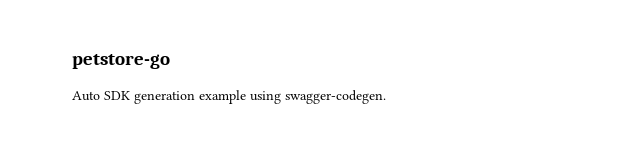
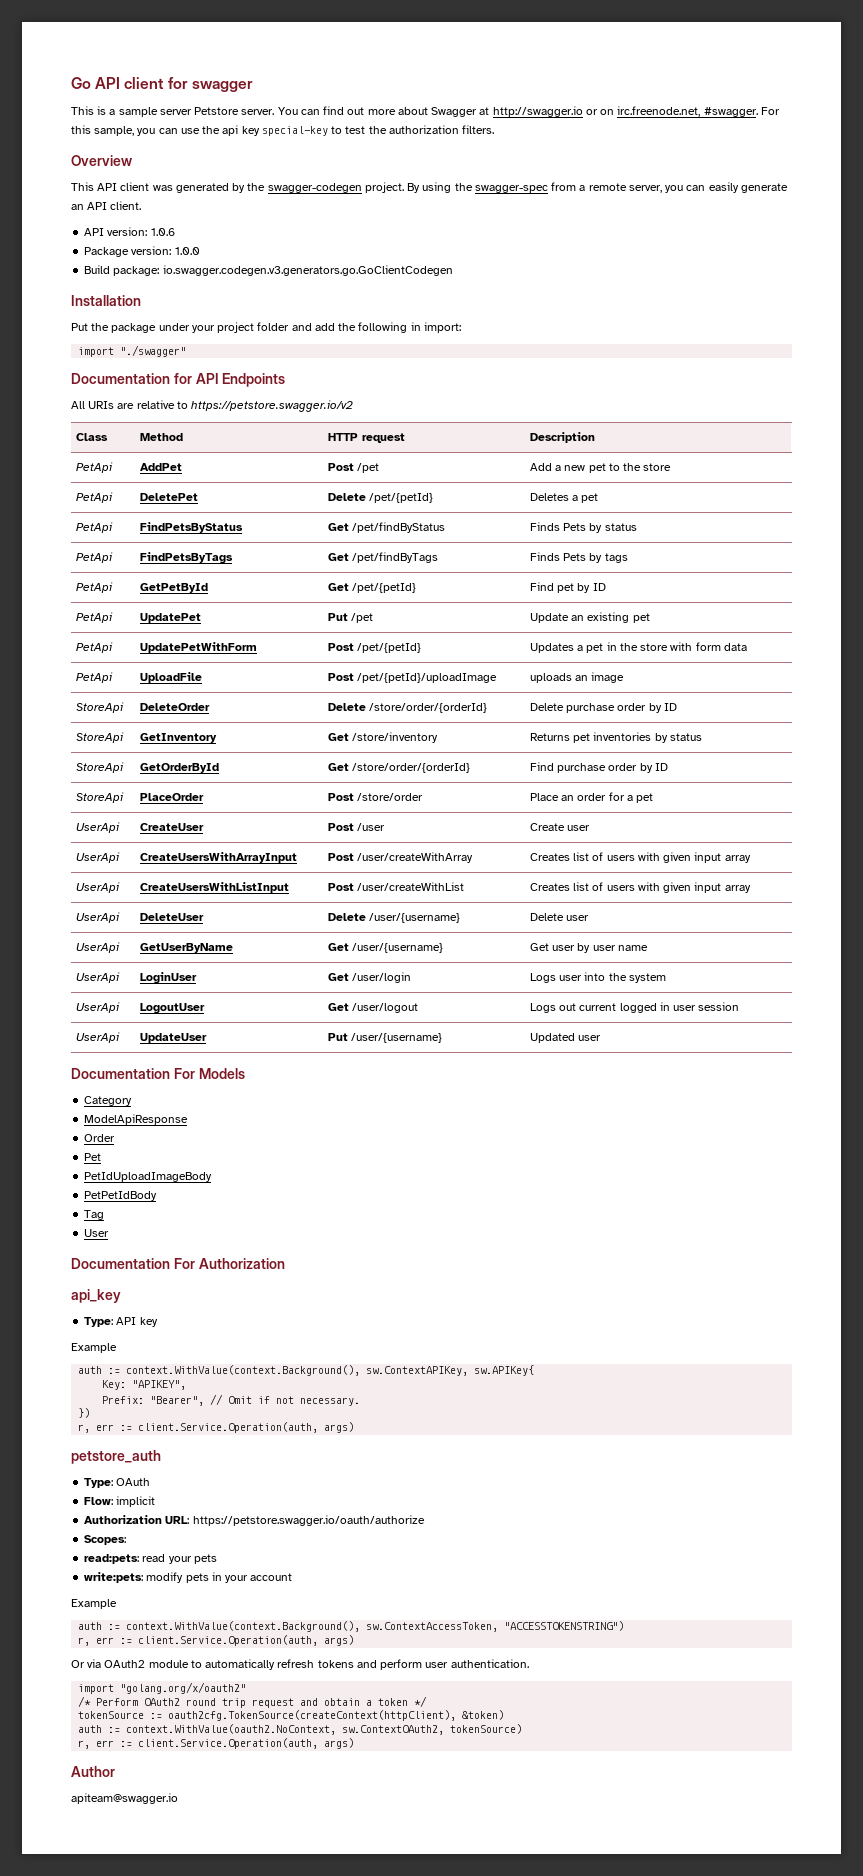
[72,54,170,69] [72,90,386,104] petstore-go // Auto SDK generation example using swagger-codegen. -> [71,77,253,92] [71,106,780,117] [71,125,495,136] [71,155,133,166] [71,182,788,193] [71,201,142,210] [84,227,175,236] [84,246,200,257] [84,265,453,276] [71,295,141,306] [71,322,461,333] [78,345,187,357] [71,373,286,387] [71,400,354,412] [75,433,108,441] [139,433,183,441] [327,433,405,443] [529,432,595,443] [75,462,113,473] [139,463,182,471] [327,463,380,473] [529,463,672,473] [75,492,113,503] [139,493,198,501] [327,493,434,503] [529,493,599,503] [75,522,113,533] [139,522,243,533] [327,522,446,533] [529,522,637,533] [75,552,113,563] [139,552,233,564] [327,552,439,563] [529,552,628,563] [75,582,113,593] [139,583,208,593] [327,583,417,593] [529,582,606,593] [75,612,113,623] [139,613,201,623] [327,613,374,623] [529,612,650,623] [75,642,113,653] [139,642,257,653] [327,643,422,653] [529,642,747,653] [75,672,113,683] [139,672,202,683] [327,673,498,683] [529,672,625,683] [75,702,124,713] [139,703,210,711] [327,703,488,713] [529,703,677,713] [75,732,124,743] [139,733,217,743] [327,732,439,743] [529,732,702,743] [75,762,124,773] [139,763,219,773] [327,763,471,773] [529,762,668,773] [75,792,124,803] [139,793,204,801] [327,793,424,801] [529,792,654,803] [75,822,120,833] [139,823,204,831] [327,823,386,831] [529,823,591,831] [75,852,120,863] [139,852,297,863] [327,852,474,863] [529,852,751,863] [75,882,120,893] [139,882,289,893] [327,882,465,891] [529,882,751,893] [75,912,120,923] [139,913,204,921] [327,913,461,923] [529,913,590,921] [75,942,120,953] [139,943,233,953] [327,943,444,953] [529,943,648,953] [75,972,120,983] [139,972,197,984] [327,972,412,983] [529,972,666,983] [75,1002,120,1013] [139,1003,205,1014] [327,1003,419,1013] [529,1002,740,1013] [75,1032,120,1043] [139,1033,207,1043] [327,1033,443,1043] [529,1033,602,1043] [71,1068,245,1079] [84,1096,133,1106] [84,1114,189,1125] [84,1134,116,1142] [84,1153,102,1161] [84,1172,213,1182] [84,1191,158,1201] [84,1210,105,1220] [84,1229,110,1237] [71,1258,285,1269] [71,1289,121,1303] [84,1317,158,1327] [71,1343,117,1353] [78,1365,535,1376] [102,1380,187,1390] [102,1394,361,1406] [78,1408,91,1418] [78,1422,355,1433] [71,1450,161,1464] [84,1478,151,1488] [84,1496,156,1507] [84,1515,425,1526] [84,1535,127,1545] [84,1554,217,1564] [84,1572,293,1583] [71,1599,117,1609] [78,1621,625,1632] [78,1635,355,1646] [71,1659,529,1670] [78,1682,247,1694] [78,1696,428,1708] [78,1710,505,1721] [78,1724,523,1735] [78,1738,355,1749] [71,1766,115,1777] [71,1793,178,1804] Go API client for swagger // This is a sample server Petstore server. You can find out more about Swagger at http://swagger.io or on irc.freenode.net, #swagger. For this sample, you can use the api key special-key to test the authorization filters. // Overview // This API client was generated by the swagger-codegen project. By using the swagger-spec from a remote server, you can easily generate an API client. // API version: 1.0.6 // Package version: 1.0.0 // Build package: io.swagger.codegen.v3.generators.go.GoClientCodegen // Installation // Put the package under your project folder and add the following in import: // import "./swagger" // Documentation for API Endpoints // All URIs are relative to https://petstore.swagger.io/v2 // Class | Method | HTTP request | Description // PetApi | AddPet | Post /pet | Add a new pet to the store // PetApi | DeletePet | Delete /pet/{petId} | Deletes a pet // PetApi | FindPetsByStatus | Get /pet/findByStatus | Finds Pets by status // PetApi | FindPetsByTags | Get /pet/findByTags | Finds Pets by tags // PetApi | GetPetById | Get /pet/{petId} | Find pet by ID // PetApi | UpdatePet | Put /pet | Update an existing pet // PetApi | UpdatePetWithForm | Post /pet/{petId} | Updates a pet in the store with form data // PetApi | UploadFile | Post /pet/{petId}/uploadImage | uploads an image // StoreApi | DeleteOrder | Delete /store/order/{orderId} | Delete purchase order by ID // StoreApi | GetInventory | Get /store/inventory | Returns pet inventories by status // StoreApi | GetOrderById | Get /store/order/{orderId} | Find purchase order by ID // StoreApi | PlaceOrder | Post /store/order | Place an order for a pet // UserApi | CreateUser | Post /user | Create user // UserApi | CreateUsersWithArrayInput | Post /user/createWithArray | Creates list of users with given input array // UserApi | CreateUsersWithListInput | Post /user/createWithList | Creates list of users with given input array // UserApi | DeleteUser | Delete /user/{username} | Delete user // UserApi | GetUserByName | Get /user/{username} | Get user by user name // UserApi | LoginUser | Get /user/login | Logs user into the system // UserApi | LogoutUser | Get /user/logout | Logs out current logged in user session // UserApi | UpdateUser | Put /user/{username} | Updated user // Documentation For Models // Category // ModelApiResponse // Order // Pet // PetIdUploadImageBody // PetPetIdBody // Tag // User // Documentation For Authorization // api_key // Type: API key // Example // auth := context.WithValue(context.Background(), sw.ContextAPIKey, sw.APIKey{ // Key: "APIKEY", // Prefix: "Bearer", // Omit if not necessary. // }) // r, err := client.Service.Operation(auth, args) // petstore_auth // Type: OAuth // Flow: implicit // Authorization URL: https://petstore.swagger.io/oauth/authorize // Scopes: // read:pets: read your pets // write:pets: modify pets in your account // Example // auth := context.WithValue(context.Background(), sw.ContextAccessToken, "ACCESSTOKENSTRING") // r, err := client.Service.Operation(auth, args) // Or via OAuth2 module to automatically refresh tokens and perform user authentication. // import "golang.org/x/oauth2" // /* Perform OAuth2 round trip request and obtain a token */ // tokenSource := oauth2cfg.TokenSource(createContext(httpClient), &token) // auth := context.WithValue(oauth2.NoContext, sw.ContextOAuth2, tokenSource) // r, err := client.Service.Operation(auth, args) // Author // apiteam@swagger.io

